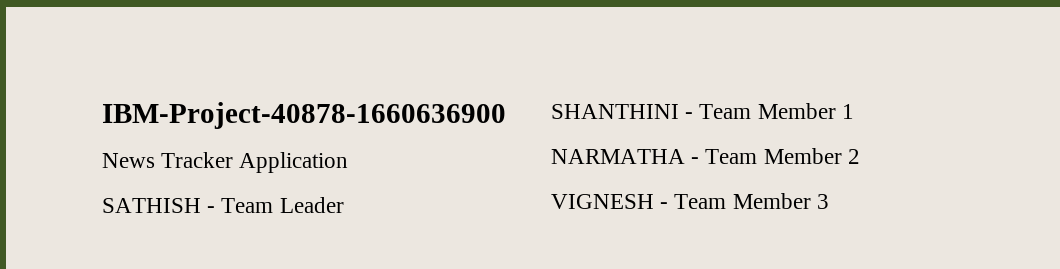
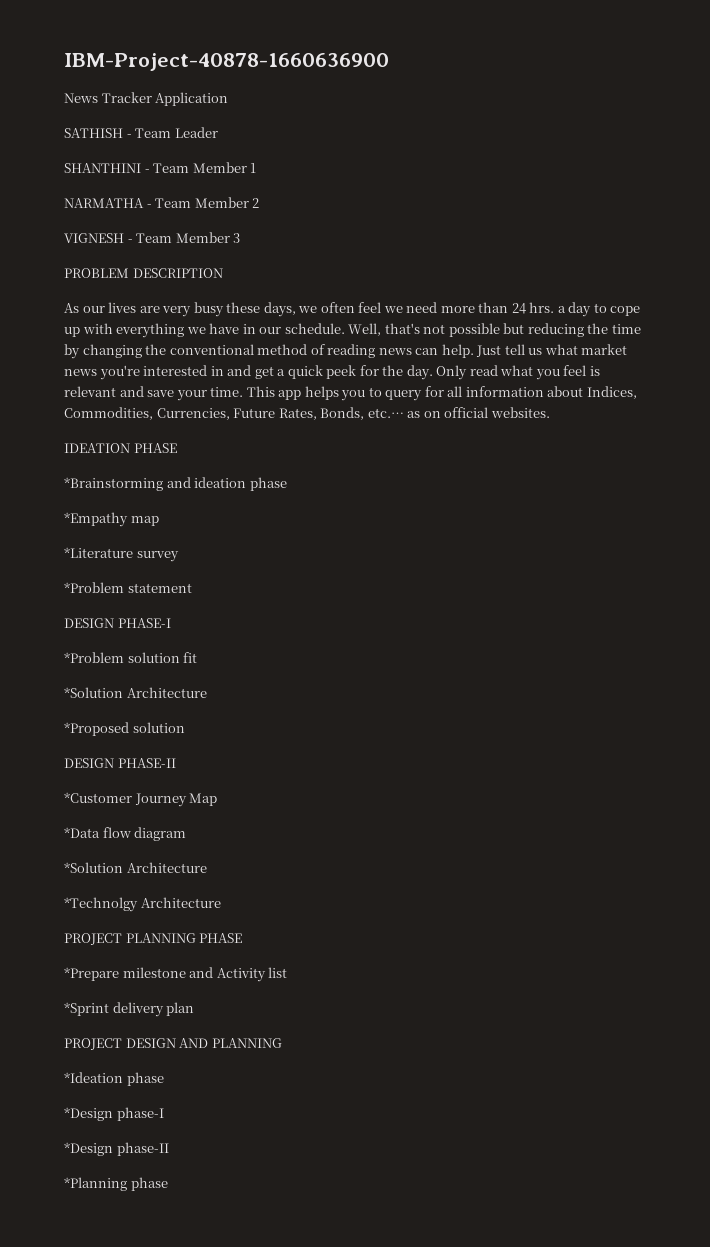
(829, 201) none -> [64,268,223,278] [64,302,641,317] [64,323,641,338] [64,344,628,359] [64,365,600,380] [64,386,637,401] [64,407,550,420] [64,443,177,453] [64,477,287,491] [64,512,159,527] [64,547,179,562] [64,582,192,593] [64,618,171,628] [64,652,198,663] [64,687,207,698] [64,722,185,736] [64,758,176,768] [64,792,218,807] [64,827,187,841] [64,862,207,873] [64,897,221,912] [64,933,243,945] [64,967,288,982] [64,1002,195,1017] [64,1038,282,1050] [64,1072,164,1086] [64,1107,164,1121] [64,1142,169,1156] [64,1177,168,1191] // PROBLEM DESCRIPTION // As our lives are very busy these days, we often feel we need more than 24 hrs. a day to cope up with everything we have in our schedule. Well, that's not possible but reducing the time by changing the conventional method of reading news can help. Just tell us what market news you're interested in and get a quick peek for the day. Only read what you feel is relevant and save your time. This app helps you to query for all information about Indices, Commodities, Currencies, Future Rates, Bonds, etc.… as on official websites. // IDEATION PHASE // *Brainstorming and ideation phase // *Empathy map // *Literature survey // *Problem statement // DESIGN PHASE-I // *Problem solution fit // *Solution Architecture // *Proposed solution // DESIGN PHASE-II // *Customer Journey Map // *Data flow diagram // *Solution Architecture // *Technolgy Architecture // PROJECT PLANNING PHASE // *Prepare milestone and Activity list // *Sprint delivery plan // PROJECT DESIGN AND PLANNING // *Ideation phase // *Design phase-I // *Design phase-II // *Planning phase

